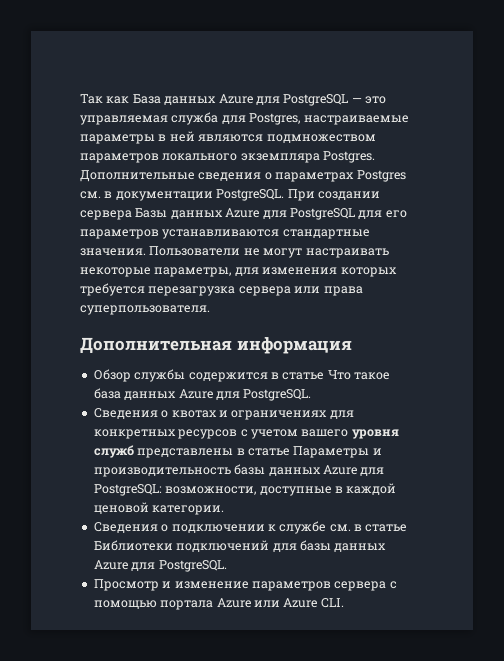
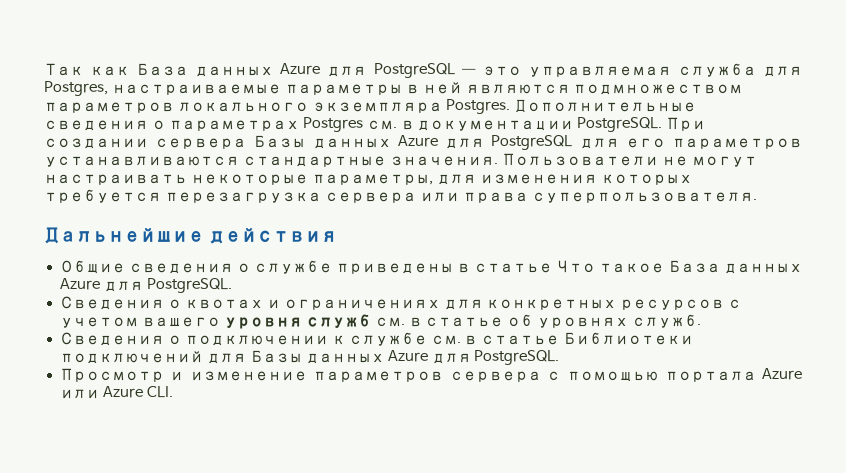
[80,337,352,354] [93,369,268,382] Дополнительная информация // Обзор службы содержится -> [44,227,337,244] [59,260,453,274] Дальнейшие действия // Общие сведения о службе приведены
[93,388,121,399] база -> [667,260,720,273] База
[137,446,382,458] [93,464,385,477] [93,483,397,496] [93,502,225,515] представлены в статье Параметры и производительность базы данных Azure для PostgreSQL: возможности, доступные в каждой ценовой категории. -> [374,314,702,328] см. в статье об уровнях служб.
[299,540,331,551] базы -> [249,350,302,363] Базы

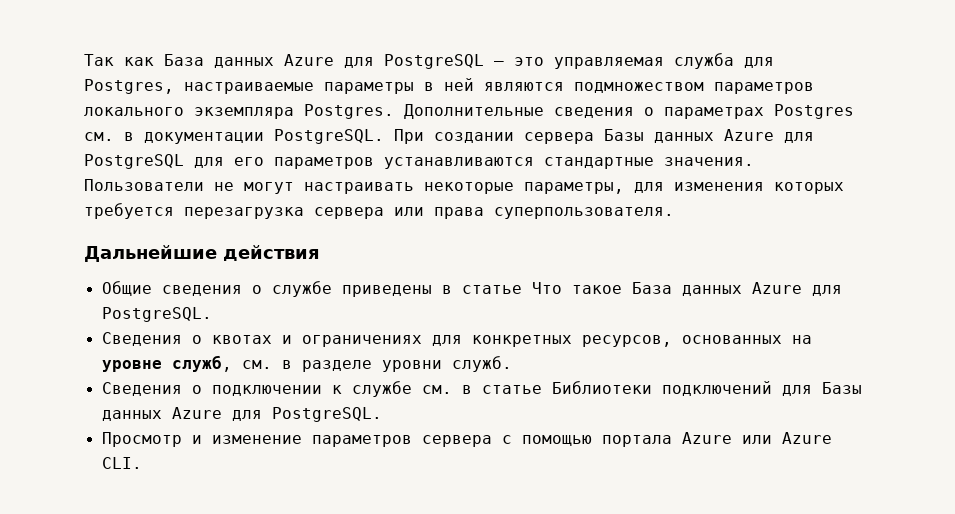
[620,299,742,310] [59,314,629,329] ресурсов с учетом вашего уровня служб см. в статье об уровнях -> [581,335,812,347] [101,355,442,372] ресурсов, основанных на уровне служб, см. в разделе уровни

